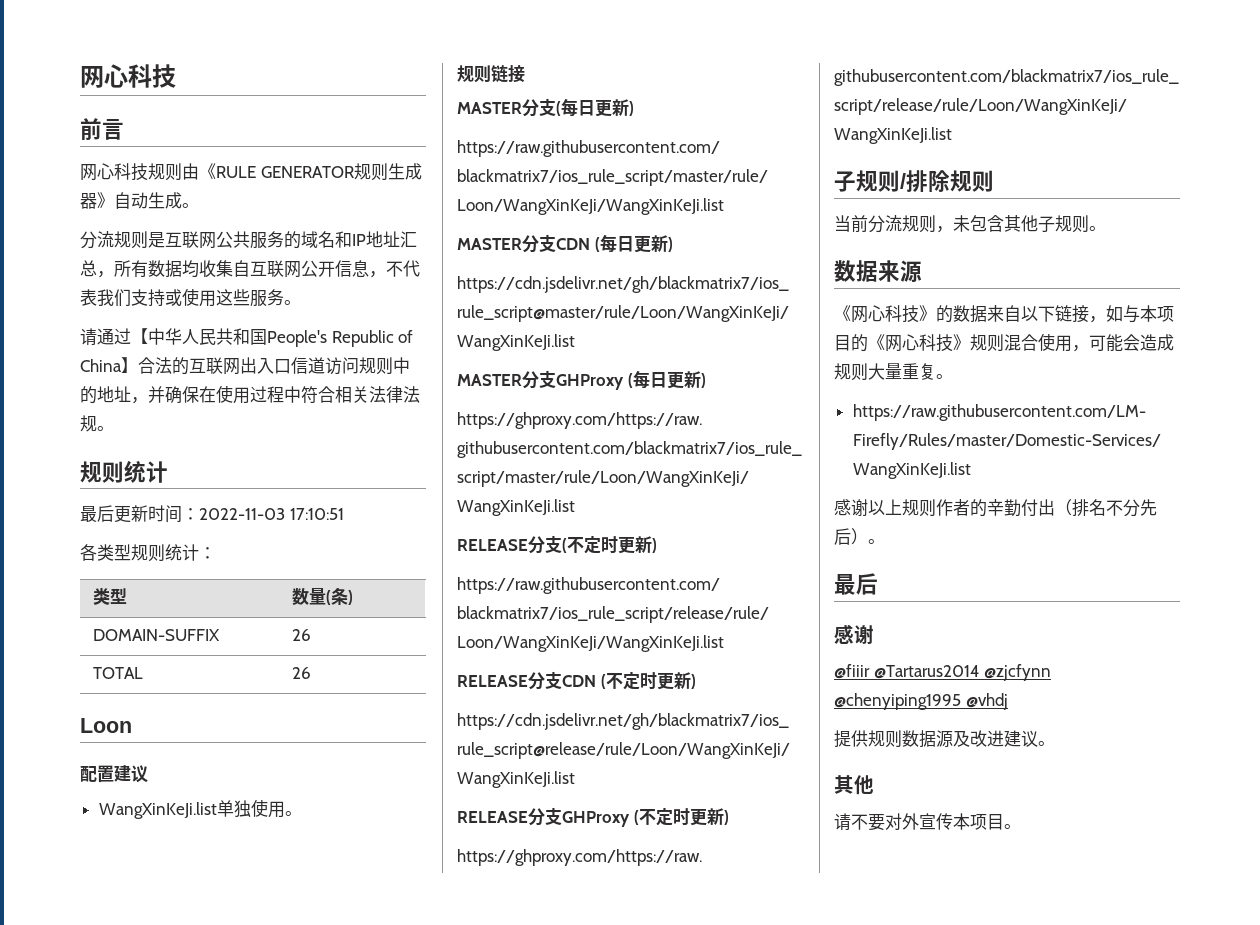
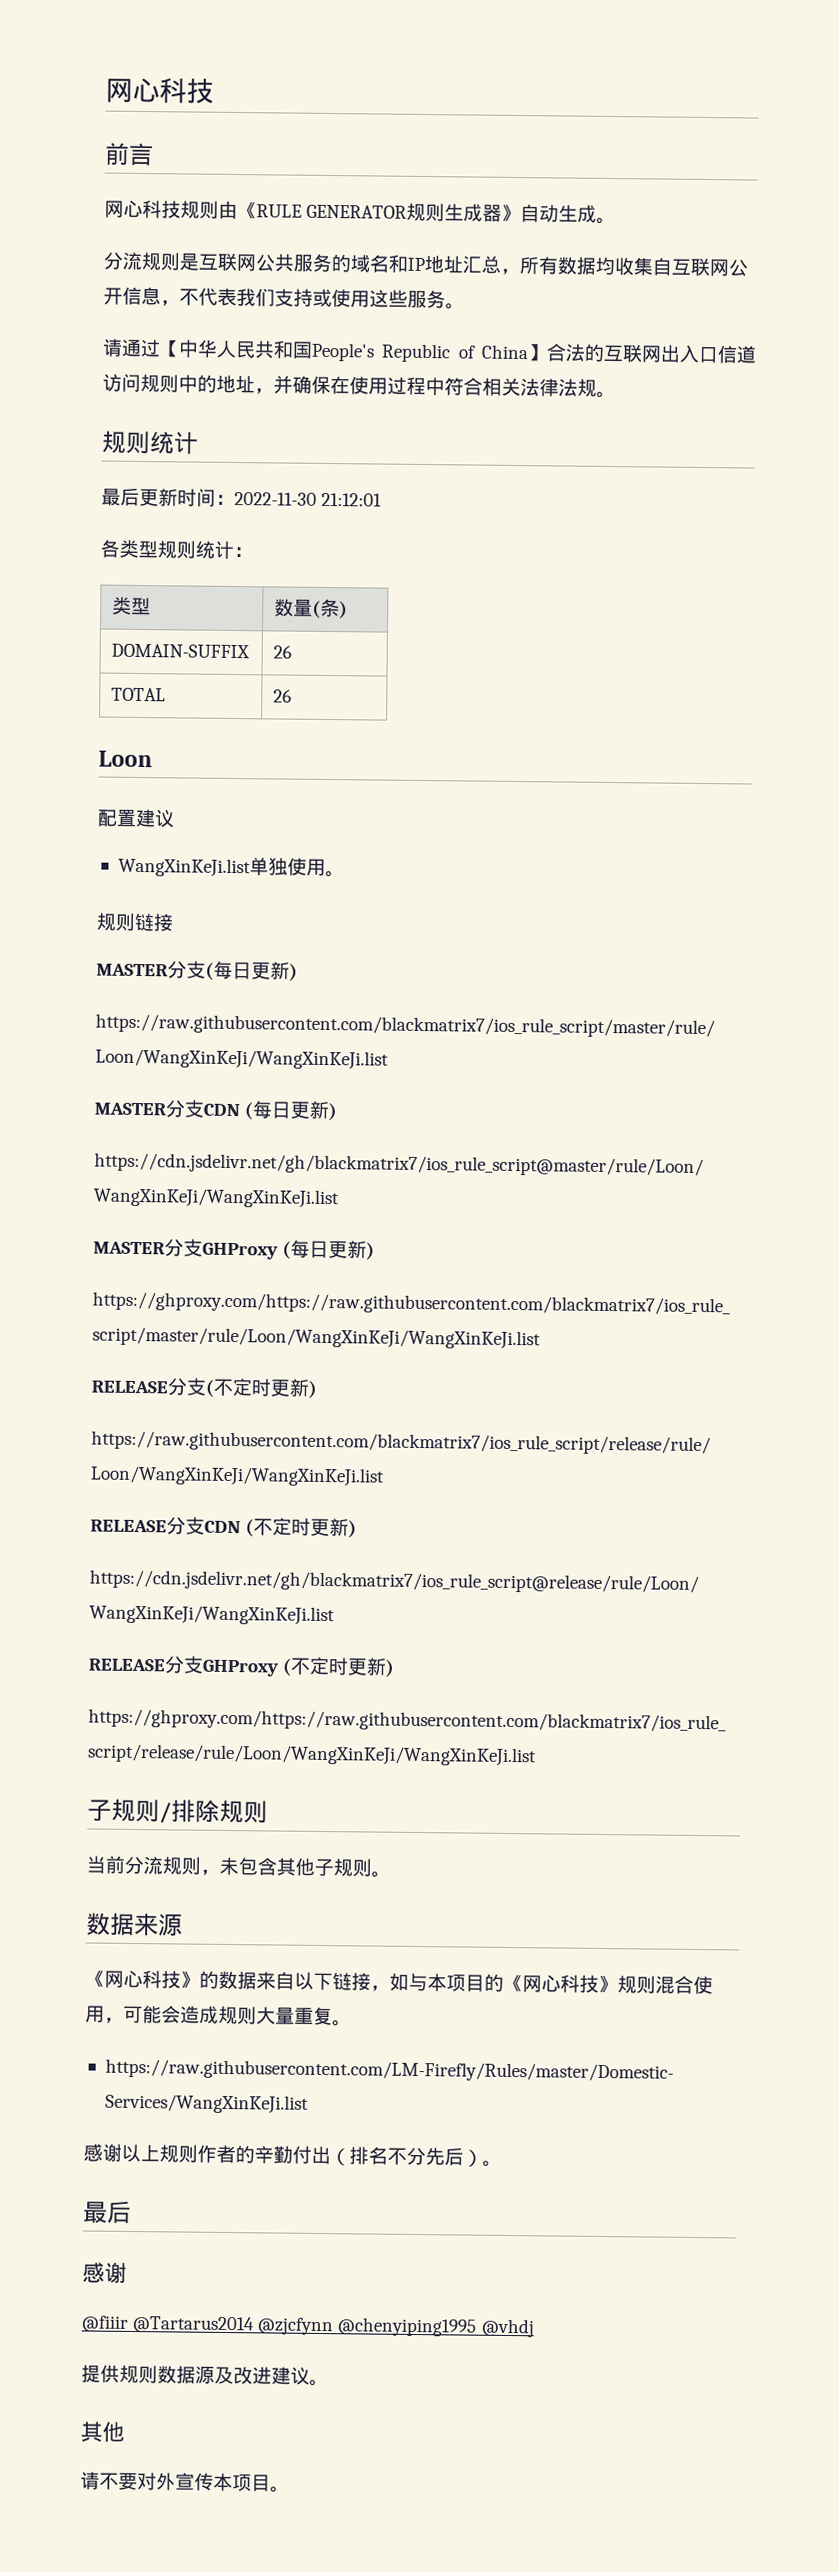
[199,508,344,520] 2022-11-03 17:10:51 -> [234,491,383,507] 2022-11-30 21:12:01

